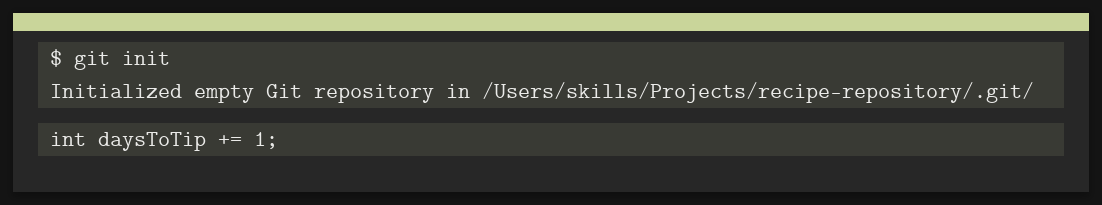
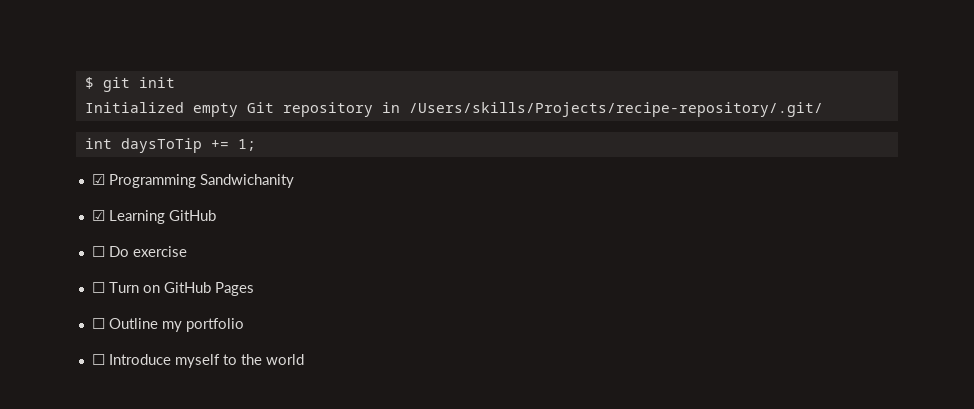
(278, 140) none -> [91,174,294,188] [91,210,216,224] [91,246,187,257] [91,282,254,296] [91,318,244,332] [91,354,304,368] // ☑ Programming Sandwichanity // ☑ Learning GitHub // ☐ Do exercise // ☐ Turn on GitHub Pages // ☐ Outline my portfolio // ☐ Introduce myself to the world

